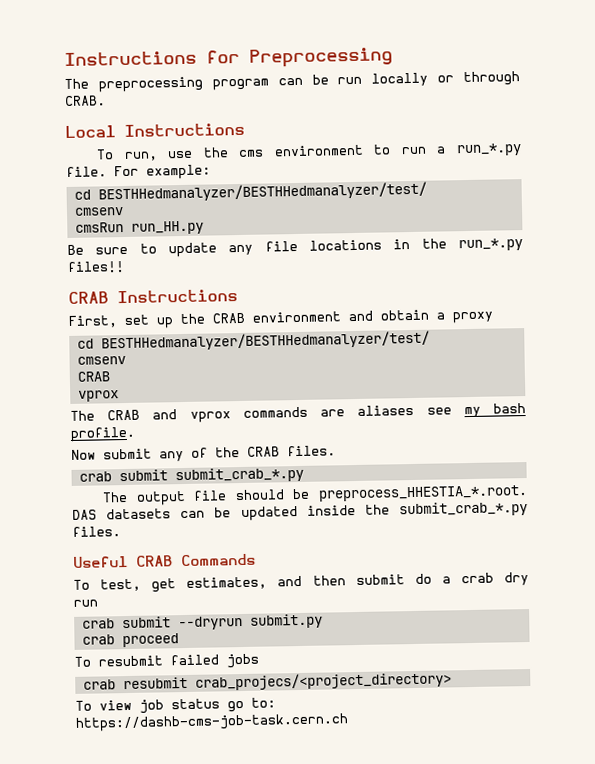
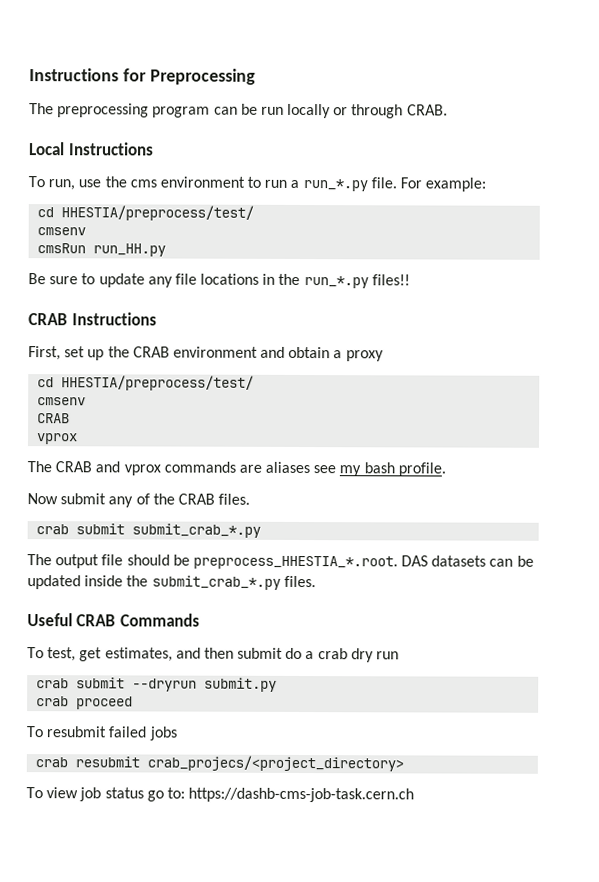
[97,181,427,203] BESTHHedmanalyzer/BESTHHedmanalyzer/test/ -> [61,205,255,221] HHESTIA/preprocess/test/
[100,330,430,352] BESTHHedmanalyzer/BESTHHedmanalyzer/test/ -> [61,375,255,391] HHESTIA/preprocess/test/

